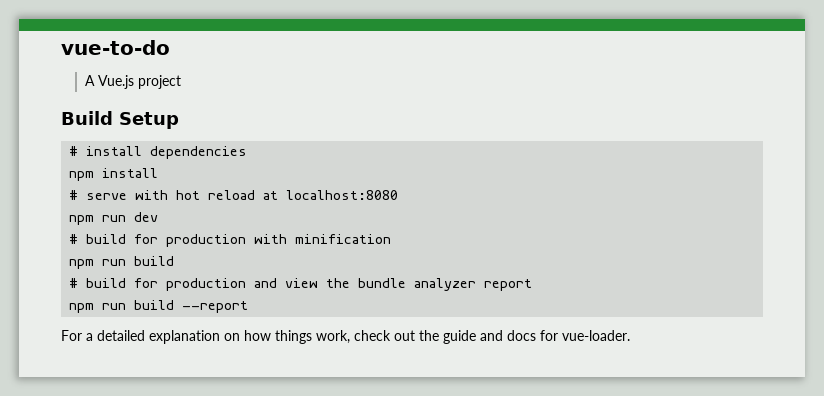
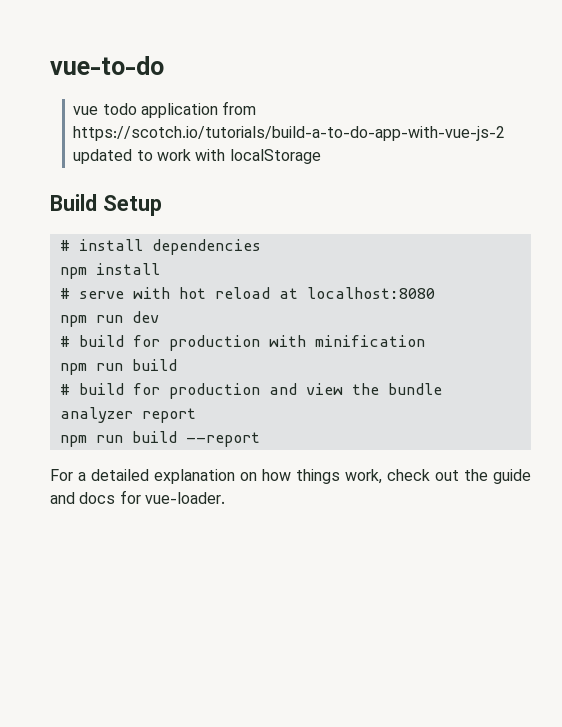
[84,75,181,89] A Vue.js project -> [73,101,257,118] [73,126,506,141] [73,149,321,164] vue todo application from https://scotch.io/tutorials/build-a-to-do-app-with-vue-js-2 updated to work with localStorage

